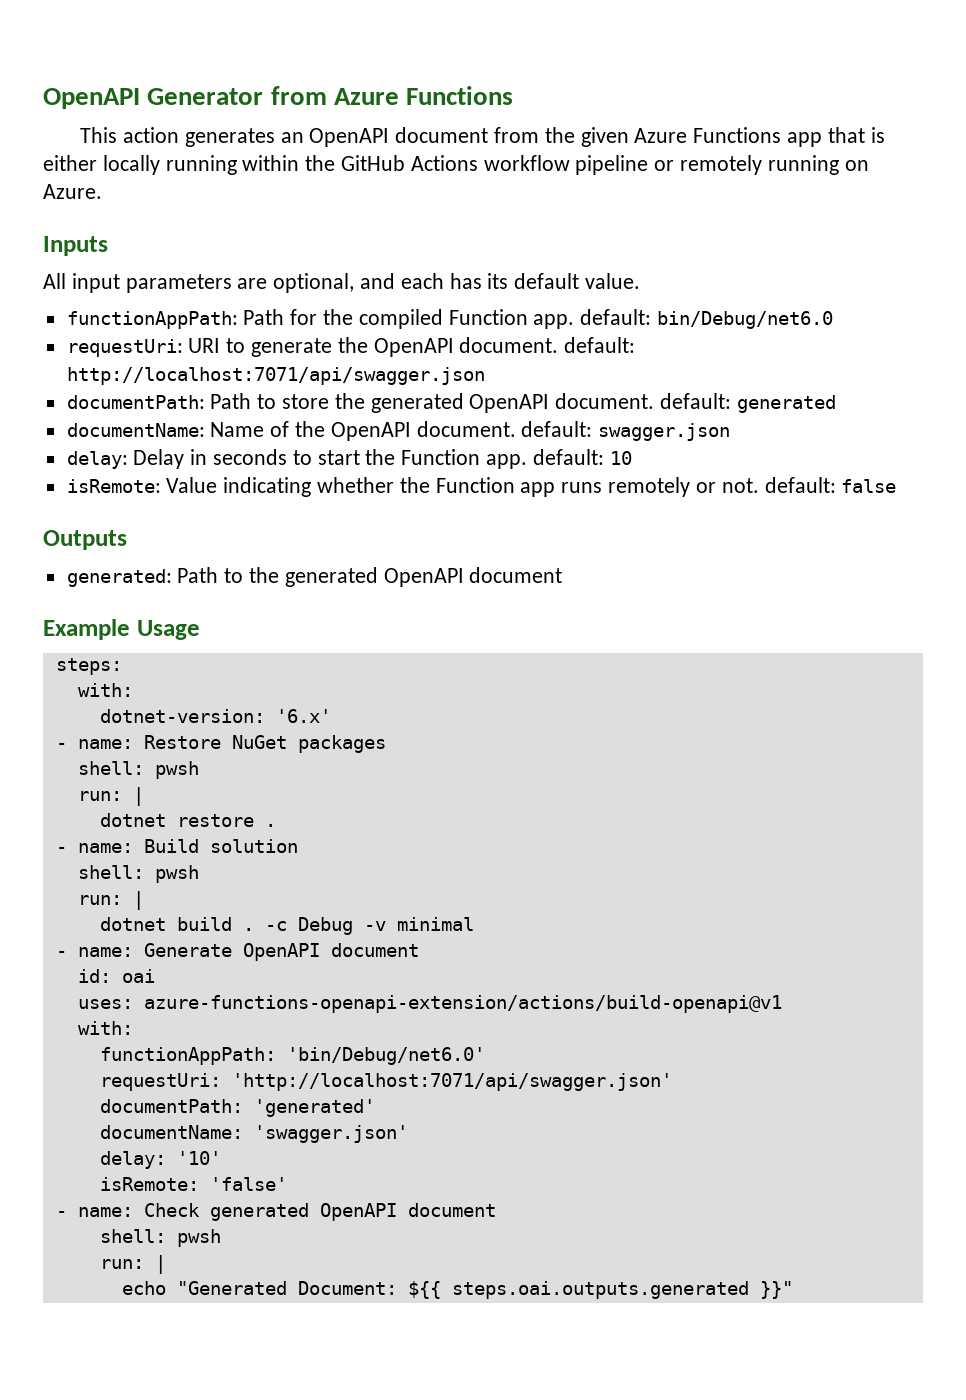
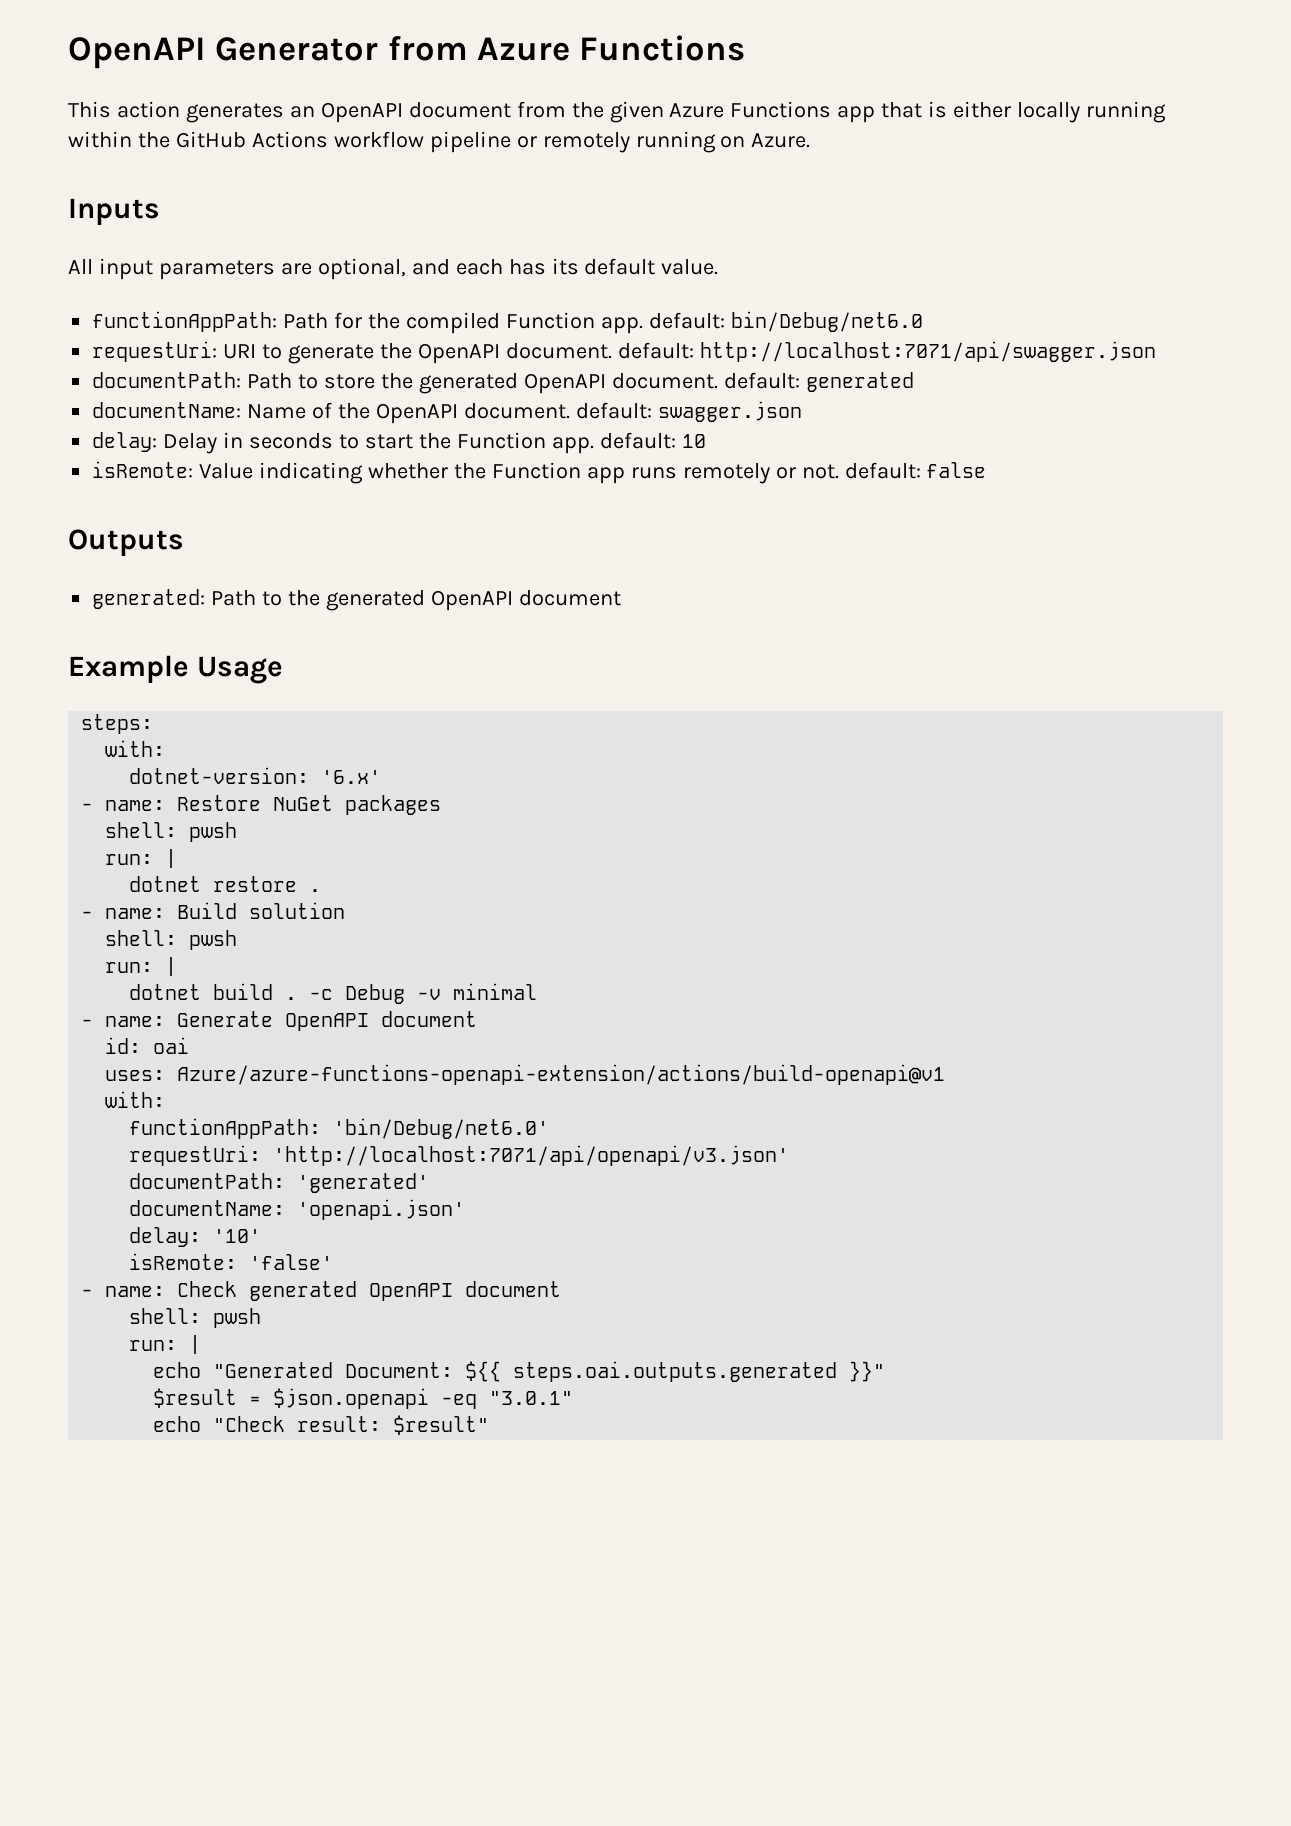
[143,995,782,1013] azure-functions-openapi-extension/actions/build-openapi@v1 -> [177,1064,946,1085] Azure/azure-functions-openapi-extension/actions/build-openapi@v1
[231,1073,672,1091] 'http://localhost:7071/api/swagger.json' -> [273,1145,790,1166] 'http://localhost:7071/api/openapi/v3.json'
[253,1125,408,1143] 'swagger.json' -> [297,1199,466,1220] 'openapi.json'
(793, 1290) none -> [153,1388,574,1409] [153,1415,490,1435] // $result = $json.openapi -eq "3.0.1" // echo "Check result: $result"

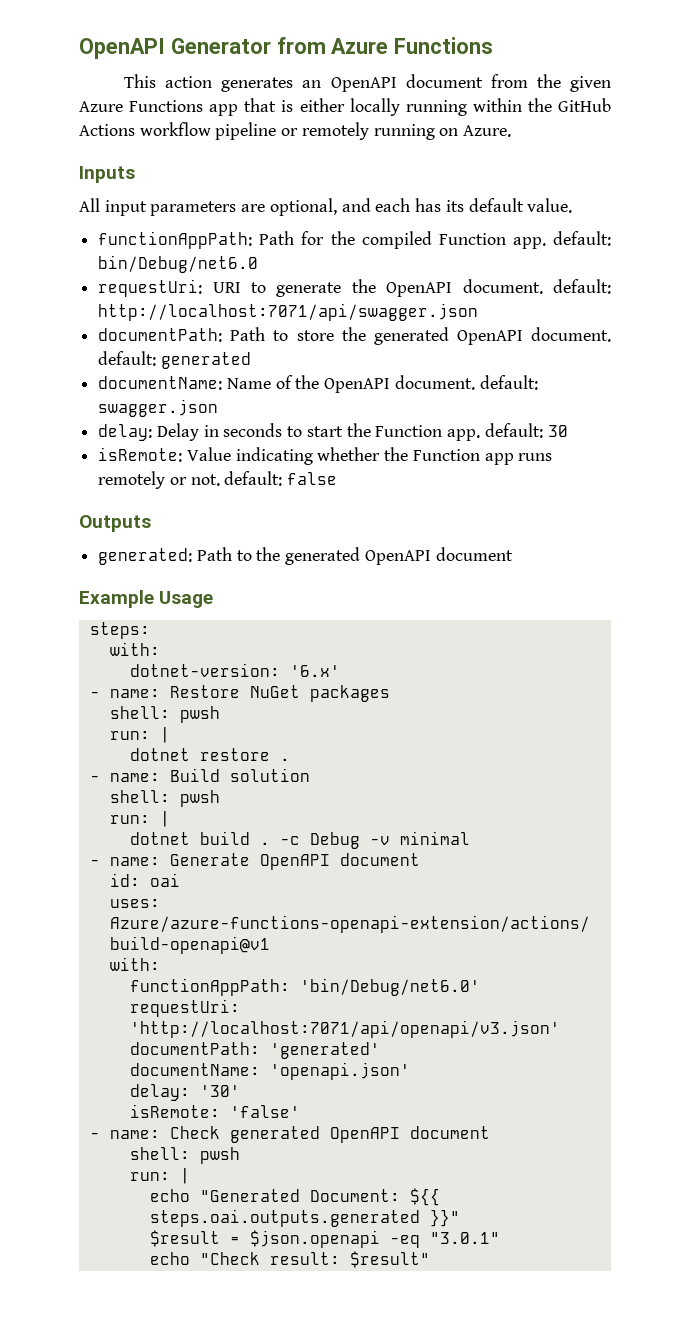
[681,434,706,448] 10 -> [547,425,568,437] 30
[213,1229,262,1243] '10' -> [199,1085,240,1097] '30'

